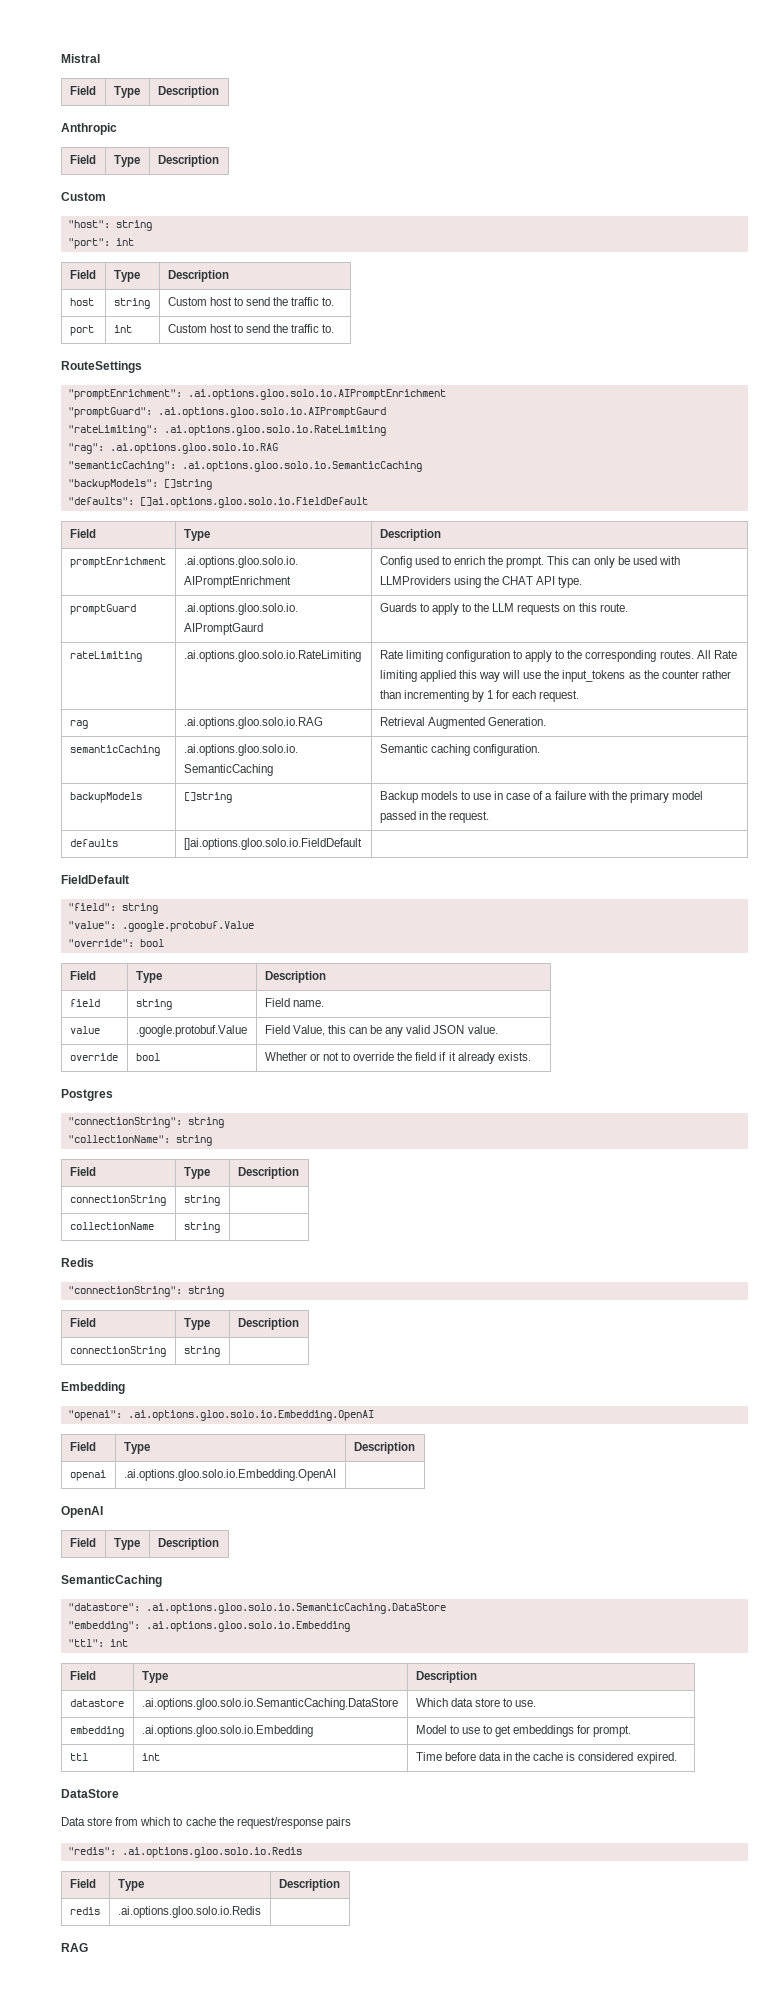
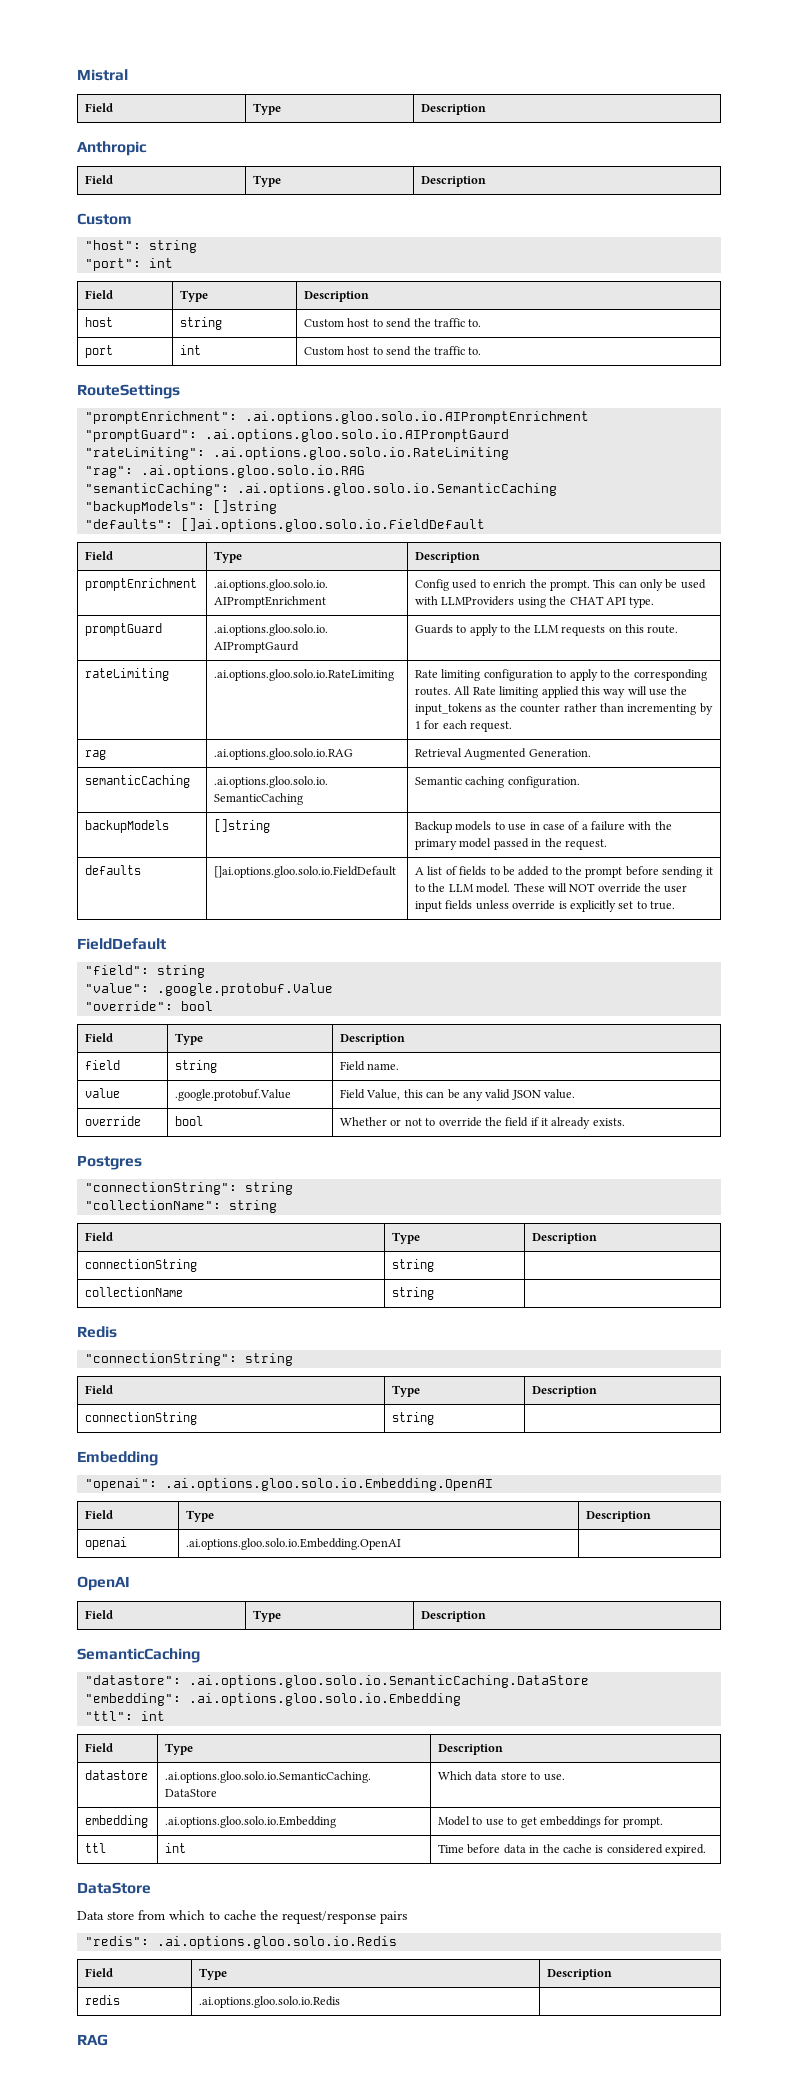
(362, 844) none -> [415,866,713,878] [415,883,688,893] [415,900,676,912] A list of fields to be added to the prompt before sending it to the LLM model. These will NOT override the user input fields unless override is explicitly set to true.

